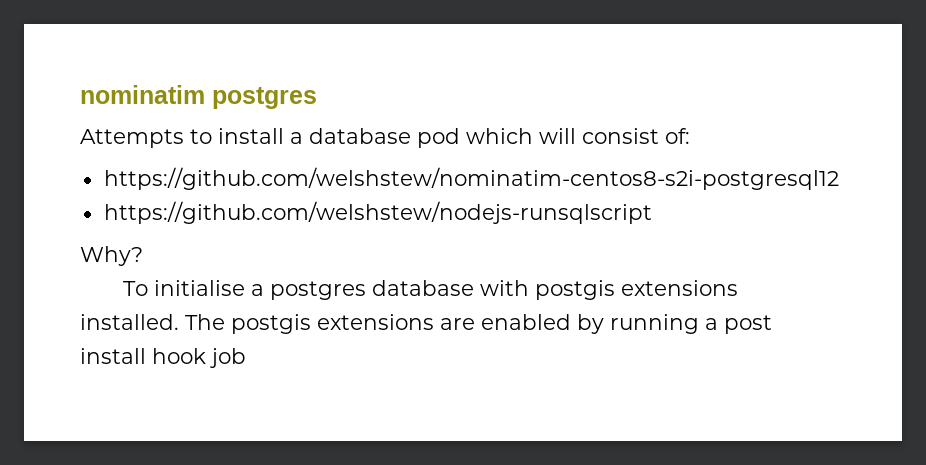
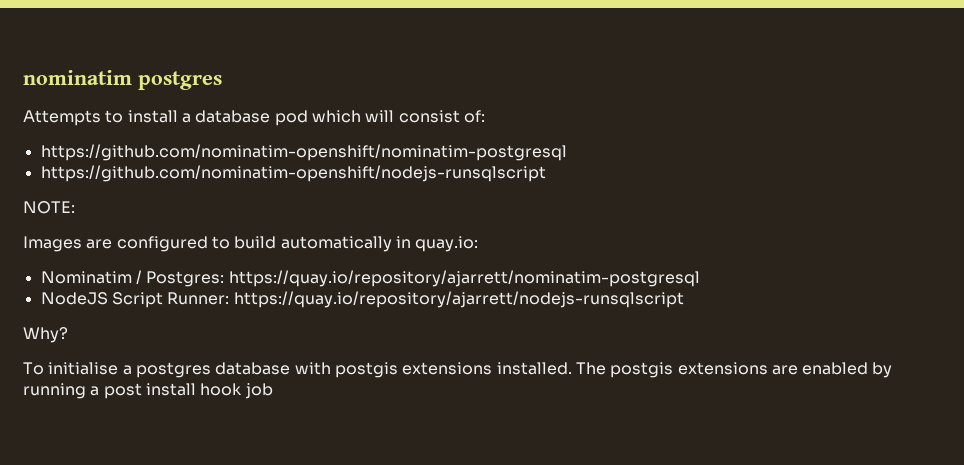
[103,167,839,190] [103,201,652,224] https://github.com/welshstew/nominatim-centos8-s2i-postgresql12 // https://github.com/welshstew/nodejs-runsqlscript -> [40,144,567,161] [40,165,546,182] [23,201,75,214] [23,236,479,252] [40,270,700,287] [40,291,684,308] https://github.com/nominatim-openshift/nominatim-postgresql // https://github.com/nominatim-openshift/nodejs-runsqlscript // NOTE: // Images are configured to build automatically in quay.io: // Nominatim / Postgres: https://quay.io/repository/ajarrett/nominatim-postgresql // NodeJS Script Runner: https://quay.io/repository/ajarrett/nodejs-runsqlscript

